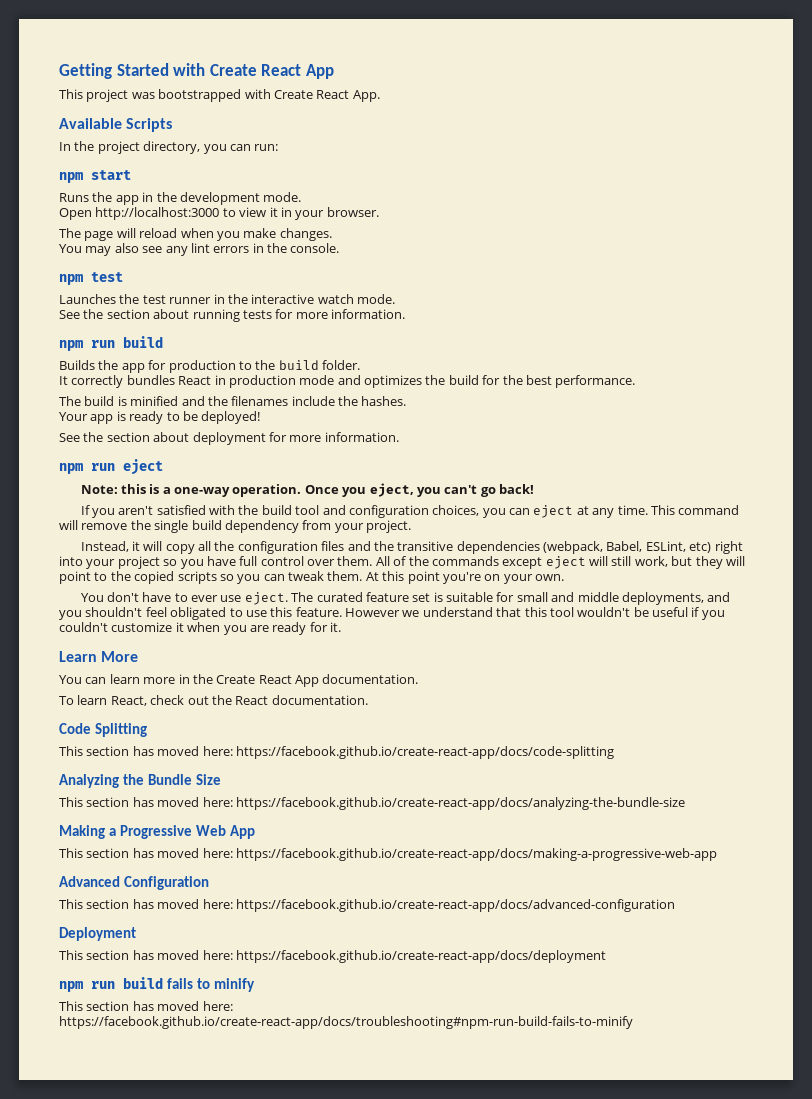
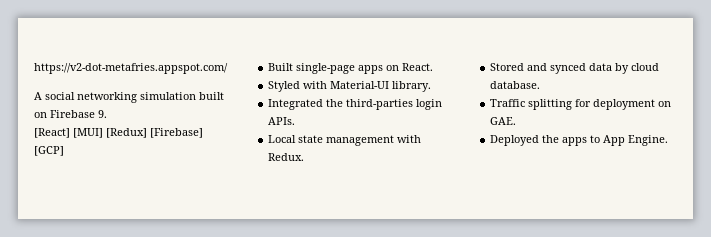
[59,63,334,79] [59,89,380,102] [59,118,173,132] [59,141,279,154] [59,170,131,183] [59,192,302,205] [59,207,379,220] [59,228,332,241] [59,243,340,256] [59,272,123,285] [59,294,395,304] [59,309,405,322] [59,336,163,351] [59,360,360,373] [59,375,636,388] [59,396,407,406] [59,411,261,424] [59,432,399,445] [59,459,163,475] [80,483,535,497] [80,505,740,518] [59,520,411,533] [80,541,743,554] [59,556,745,569] [59,571,564,584] [80,592,731,605] [59,607,725,620] [59,622,341,635] [59,651,139,662] [59,674,419,687] [59,695,368,706] [59,723,147,737] [59,746,614,759] [59,774,221,788] [59,797,685,810] [59,825,255,839] [59,848,717,861] [59,876,209,890] [59,899,675,912] [59,927,136,941] [59,950,606,963] [59,977,255,992] [59,1001,233,1011] [59,1016,633,1029] Getting Started with Create React App // This project was bootstrapped with Create React App. // Available Scripts // In the project directory, you can run: // npm start // Runs the app in the development mode. // Open http://localhost:3000 to view it in your browser. // The page will reload when you make changes. // You may also see any lint errors in the console. // npm test // Launches the test runner in the interactive watch mode. // See the section about running tests for more information. // npm run build // Builds the app for production to the build folder. // It correctly bundles React in production mode and optimizes the build for the best performance. // The build is minified and the filenames include the hashes. // Your app is ready to be deployed! // See the section about deployment for more information. // npm run eject // Note: this is a one-way operation. Once you eject, you can't go back! // If you aren't satisfied with the build tool and configuration choices, you can eject at any time. This command will remove the single build dependency from your project. // Instead, it will copy all the configuration files and the transitive dependencies (webpack, Babel, ESLint, etc) right into your project so you have full control over them. All of the commands except eject will still work, but they will point to the copied scripts so you can tweak them. At this point you're on your own. // You don't have to ever use eject. The curated feature set is suitable for small and middle deployments, and you shouldn't feel obligated to use this feature. However we understand that this tool wouldn't be useful if you couldn't customize it when you are ready for it. // Learn More // You can learn more in the Create React App documentation. // To learn React, check out the React documentation. // Code Splitting // This section has moved here: https://facebook.github.io/create-react-app/docs/code-splitting // Analyzing the Bundle Size // This section has moved here: https://facebook.github.io/create-react-app/docs/analyzing-the-bundle-size // Making a Progressive Web App // This section has moved here: https://facebook.github.io/create-react-app/docs/making-a-progressive-web-app // Advanced Configuration // This section has moved here: https://facebook.github.io/create-react-app/docs/advanced-configuration // Deployment // This section has moved here: https://facebook.github.io/create-react-app/docs/deployment // npm run build fails to minify // This section has moved here: https://facebook.github.io/create-react-app/docs/troubleshooting#npm-run-build-fails-to-minify -> [34,63,228,74] [34,92,224,103] [34,110,107,118] [34,128,203,138] [34,146,64,156] [268,63,434,74] [268,81,432,92] [268,99,443,110] [268,117,296,125] [268,135,422,146] [268,153,305,161] [490,63,660,74] [490,81,541,89] [490,99,672,110] [490,117,517,125] [490,135,669,146] https://v2-dot-metafries.appspot.com/ // A social networking simulation built on Firebase 9. // [React] [MUI] [Redux] [Firebase] [GCP] // Built single-page apps on React. // Styled with Material-UI library. // Integrated the third-parties login APIs. // Local state management with Redux. // Stored and synced data by cloud database. // Traffic splitting for deployment on GAE. // Deployed the apps to App Engine.

